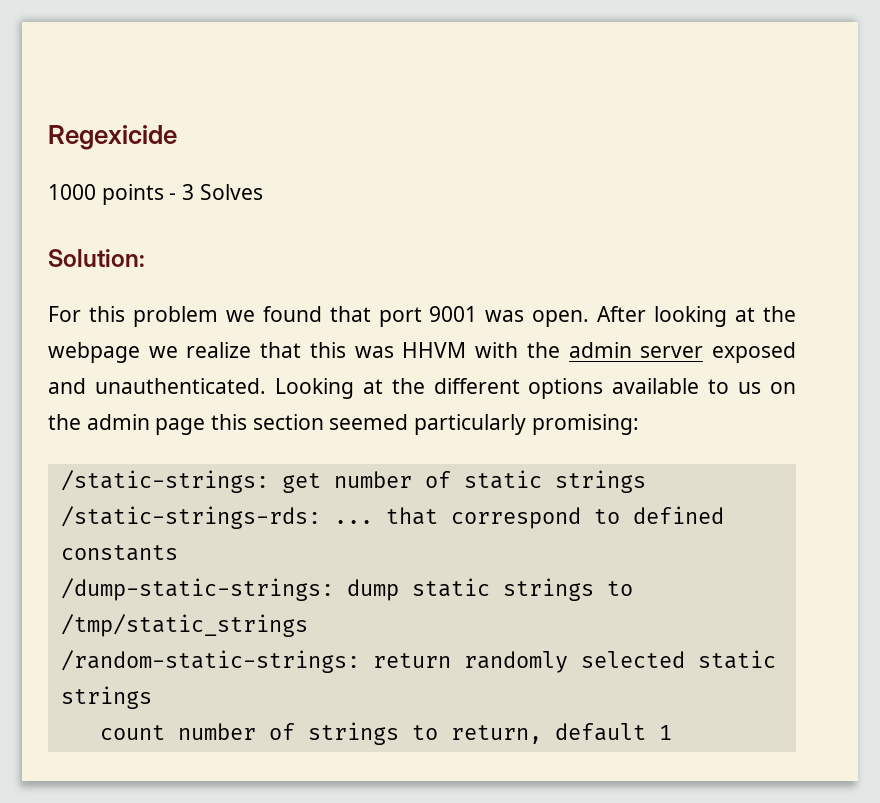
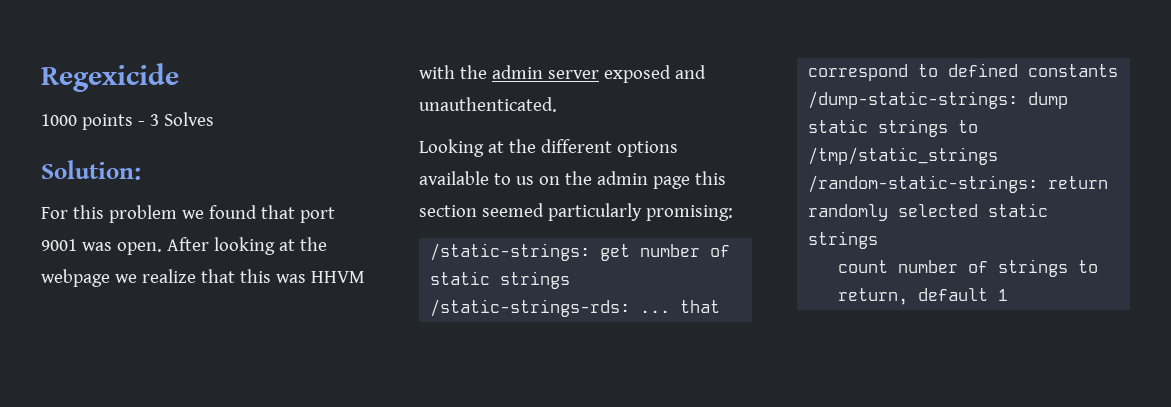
(266, 386) none -> (557, 104) //

